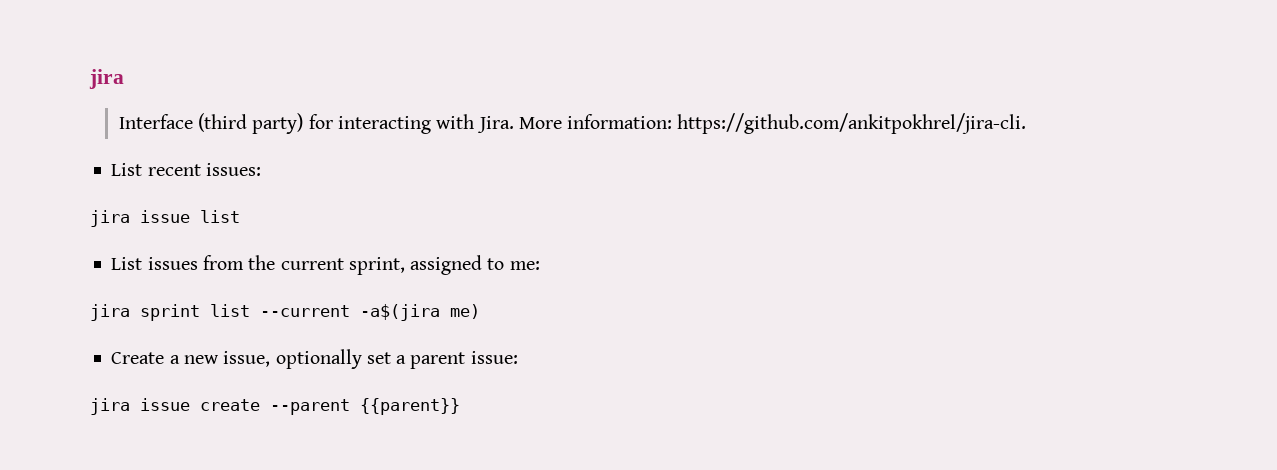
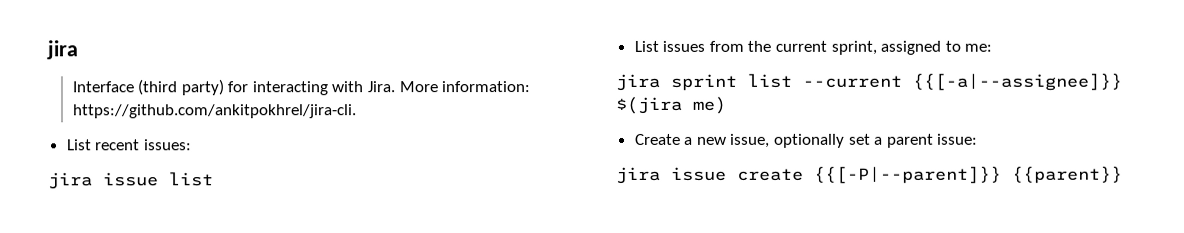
[360,304,440,321] -a$(jira -> [912,73,1122,91] [615,96,682,114] {{[-a|--assignee]}} $(jira
[270,399,350,415] --parent -> [814,166,1002,184] {{[-P|--parent]}}

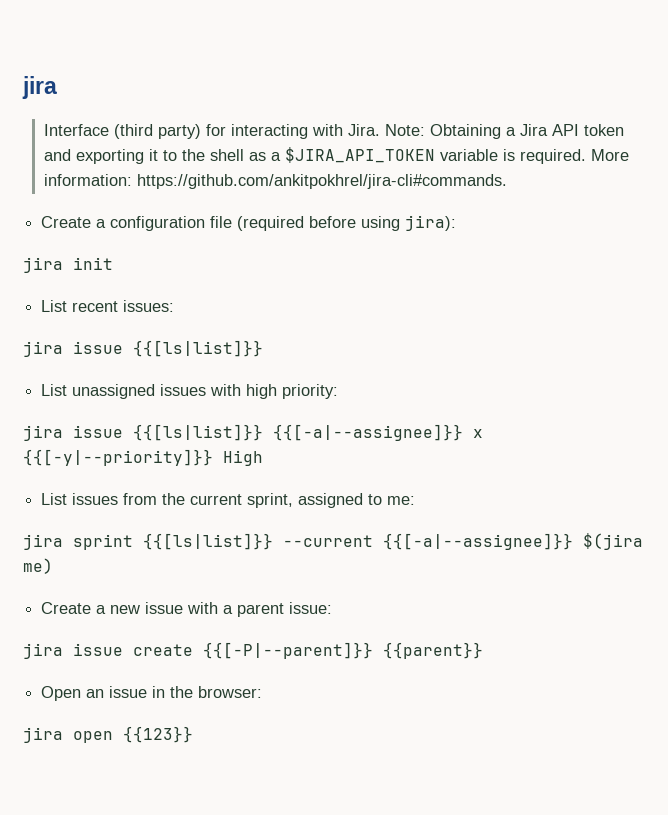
[398,81,531,93] [71,104,357,119] More information: https://github.com/ankitpokhrel/jira-cli. -> [384,124,624,139] [43,147,629,164] [43,174,507,189] [41,215,457,231] [23,257,113,273] Note: Obtaining a Jira API token and exporting it to the shell as a $JIRA_API_TOKEN variable is required. More information: https://github.com/ankitpokhrel/jira-cli#commands. // Create a configuration file (required before using jira): // jira init
[169,172,214,187] list -> [133,340,263,357] [41,384,339,399] [23,424,483,441] [23,449,263,466] {{[ls|list]}} // List unassigned issues with high priority: // jira issue {{[ls|list]}} {{[-a|--assignee]}} x {{[-y|--priority]}} High
[747,73,792,88] list -> [143,533,273,550] {{[ls|list]}}
[730,133,871,148] issue, optionally set -> [145,602,219,614] issue with
(1123, 175) none -> [41,686,263,701] [23,726,193,743] // Open an issue in the browser: // jira open {{123}}

